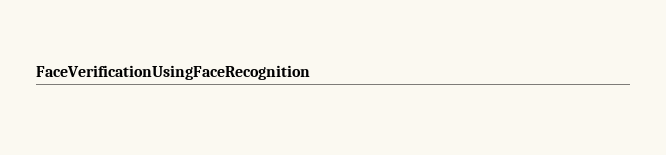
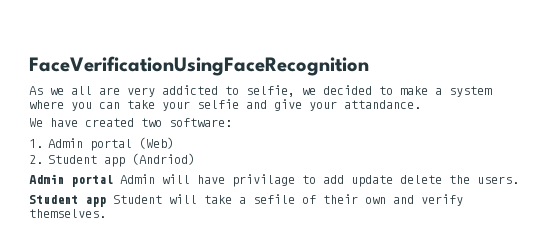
(310, 72) none -> [29,85,492,97] [29,99,421,111] [29,118,232,127] [29,137,175,151] [29,153,196,167] [29,174,519,187] [29,194,463,207] [29,209,106,218] // As we all are very addicted to selfie, we decided to make a system where you can take your selfie and give your attandance. // We have created two software: // 1. Admin portal (Web) // 2. Student app (Andriod) // Admin portal Admin will have privilage to add update delete the users. // Student app Student will take a sefile of their own and verify themselves.

